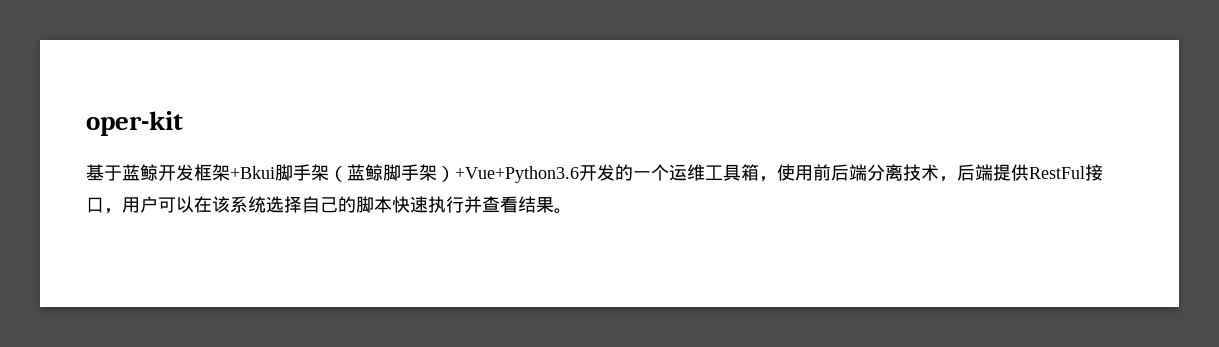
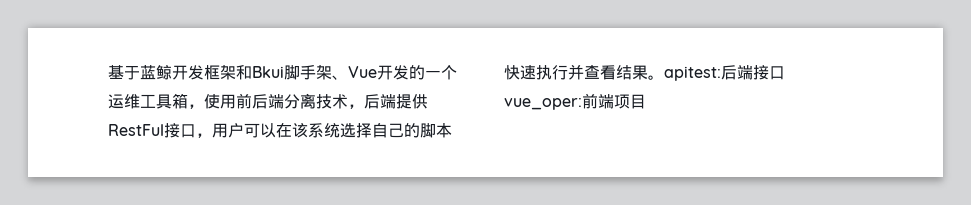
[86,111,183,136] oper-kit // -> (108, 72) none
[230,164,579,183] +Bkui脚手架（蓝鲸脚手架）+Vue+Python3.6 -> [236,65,377,80] 和Bkui脚手架、Vue
(572, 211) none -> [664,65,785,81] [504,93,646,110] apitest:后端接口vue_oper:前端项目

